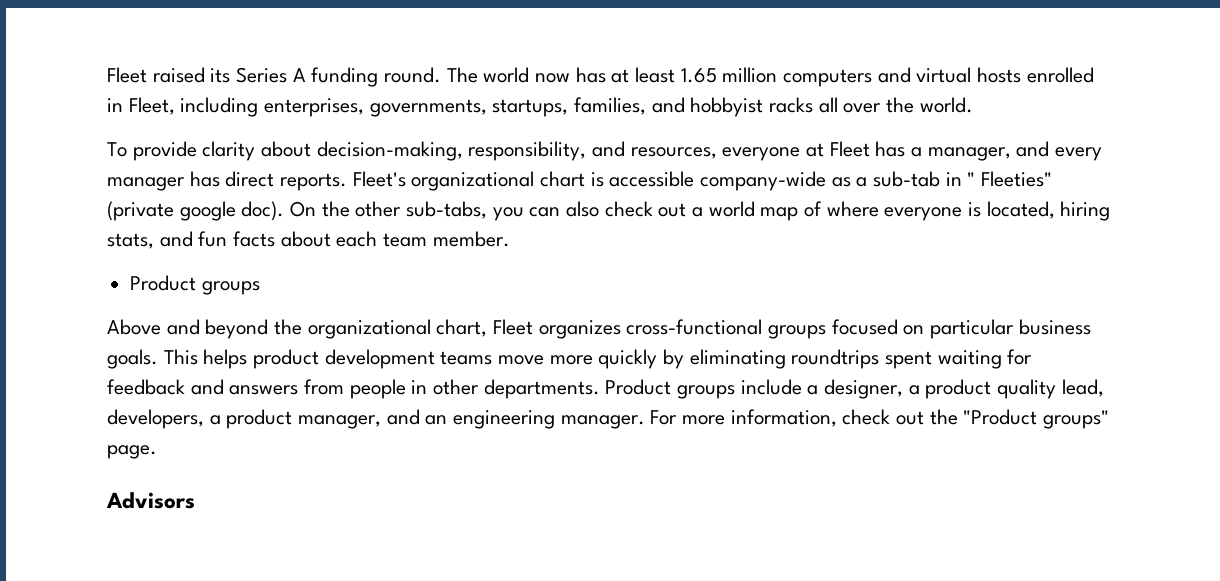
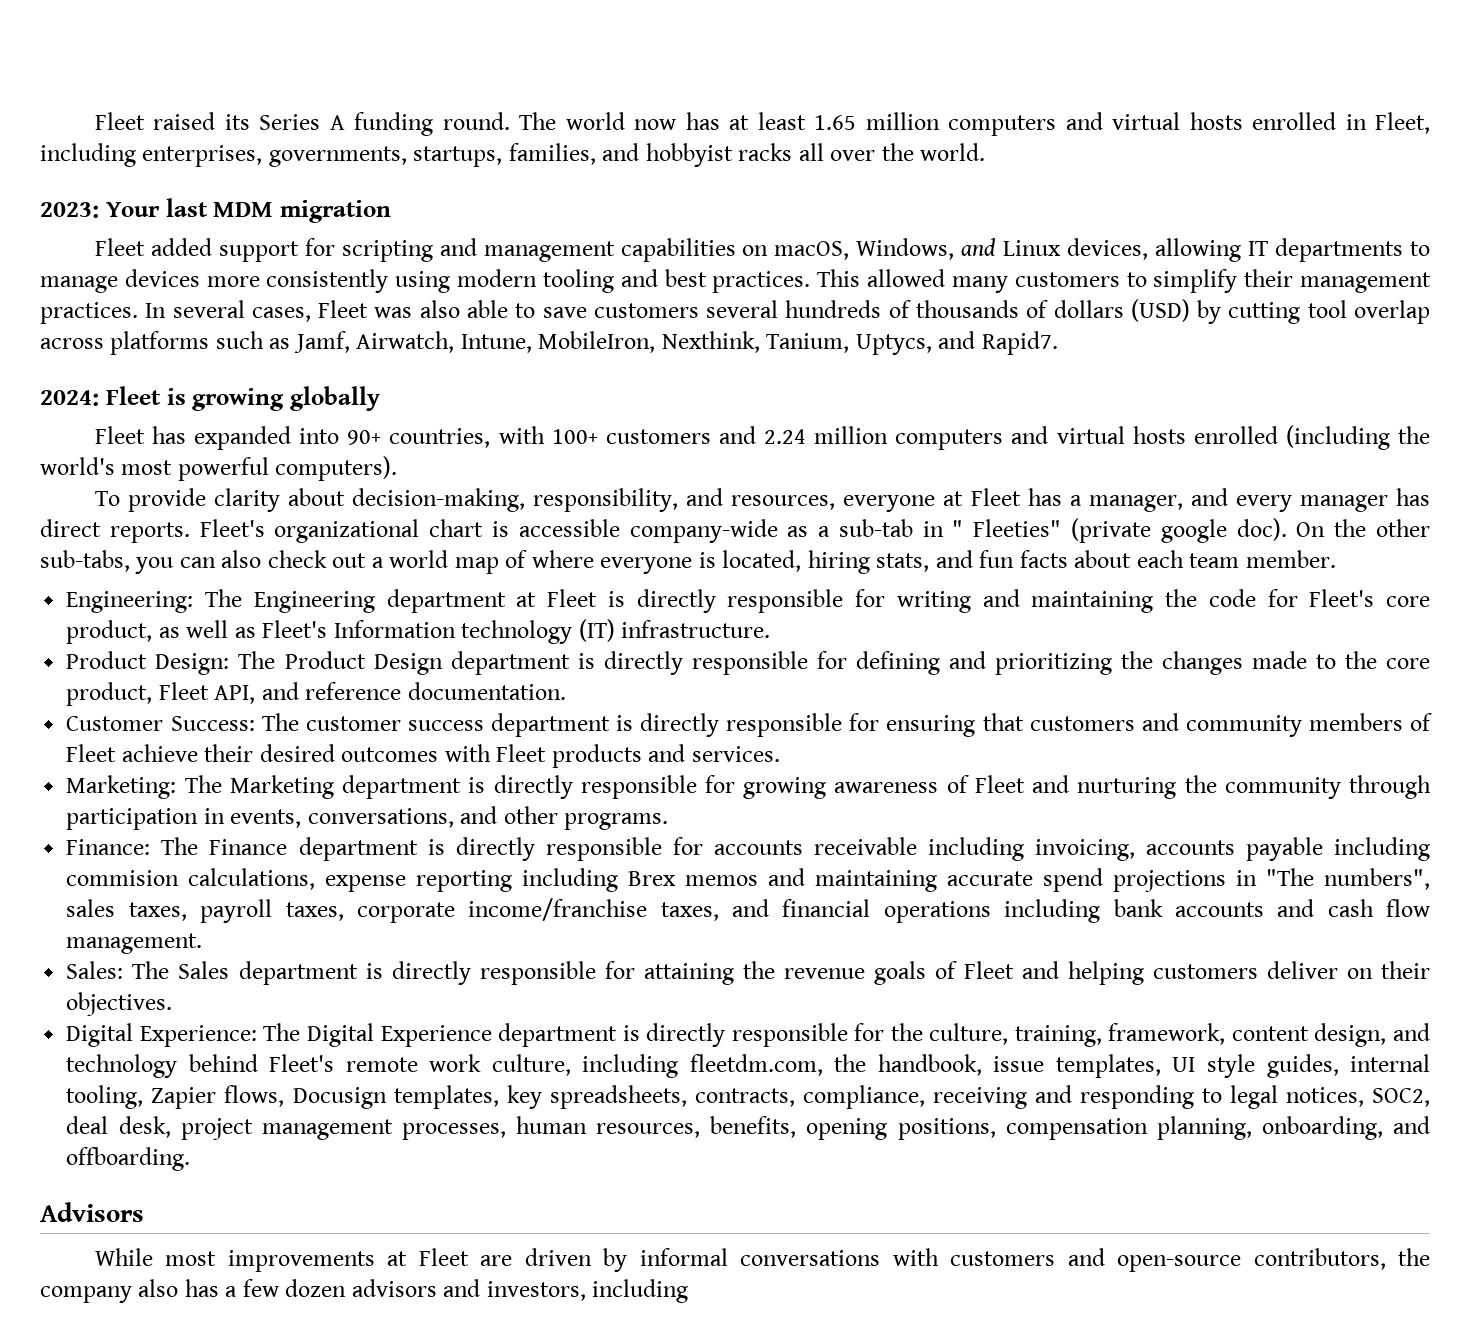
(973, 105) none -> [40,198,391,223] [94,238,1430,262] [40,269,1431,293] [40,299,1430,324] [40,331,1058,355] [40,386,380,411] [94,425,1430,450] [40,456,398,481] // 2023: Your last MDM migration // Fleet added support for scripting and management capabilities on macOS, Windows, and Linux devices, allowing IT departments to manage devices more consistently using modern tooling and best practices. This allowed many customers to simplify their management practices. In several cases, Fleet was also able to save customers several hundreds of thousands of dollars (USD) by cutting tool overlap across platforms such as Jamf, Airwatch, Intune, MobileIron, Nexthink, Tanium, Uptycs, and Rapid7. // 2024: Fleet is growing globally // Fleet has expanded into 90+ countries, with 100+ customers and 2.24 million computers and virtual hosts enrolled (including the world's most powerful computers).
[130,275,260,295] [107,319,1091,339] [107,349,1033,369] [107,379,1104,399] [107,409,1110,429] [107,445,157,459] [106,492,195,509] Product groups // Above and beyond the organizational chart, Fleet organizes cross-functional groups focused on particular business goals. This helps product development teams move more quickly by eliminating roundtrips spent waiting for feedback and answers from people in other departments. Product groups include a designer, a product quality lead, developers, a product manager, and an engineering manager. For more information, check out the "Product groups" page. // Advisors -> [66,589,1431,613] [66,619,771,644] [66,651,1430,675] [66,682,566,706] [66,713,1432,737] [66,744,780,768] [66,775,1431,799] [66,806,669,830] [66,837,1430,861] [66,868,1430,892] [66,898,1430,923] [66,933,203,954] [66,961,1430,985] [66,992,173,1016] [66,1023,1430,1047] [66,1054,1430,1078] [66,1085,1430,1109] [66,1116,1431,1140] [66,1147,191,1171] [40,1202,144,1222] [94,1248,1430,1272] [40,1279,689,1303] Engineering: The Engineering department at Fleet is directly responsible for writing and maintaining the code for Fleet's core product, as well as Fleet's Information technology (IT) infrastructure. // Product Design: The Product Design department is directly responsible for defining and prioritizing the changes made to the core product, Fleet API, and reference documentation. // Customer Success: The customer success department is directly responsible for ensuring that customers and community members of Fleet achieve their desired outcomes with Fleet products and services. // Marketing: The Marketing department is directly responsible for growing awareness of Fleet and nurturing the community through participation in events, conversations, and other programs. // Finance: The Finance department is directly responsible for accounts receivable including invoicing, accounts payable including commision calculations, expense reporting including Brex memos and maintaining accurate spend projections in "The numbers", sales taxes, payroll taxes, corporate income/franchise taxes, and financial operations including bank accounts and cash flow management. // Sales: The Sales department is directly responsible for attaining the revenue goals of Fleet and helping customers deliver on their objectives. // Digital Experience: The Digital Experience department is directly responsible for the culture, training, framework, content design, and technology behind Fleet's remote work culture, including fleetdm.com, the handbook, issue templates, UI style guides, internal tooling, Zapier flows, Docusign templates, key spreadsheets, contracts, compliance, receiving and responding to legal notices, SOC2, deal desk, project management processes, human resources, benefits, opening positions, compensation planning, onboarding, and offboarding. // Advisors // While most improvements at Fleet are driven by informal conversations with customers and open-source contributors, the company also has a few dozen advisors and investors, including

